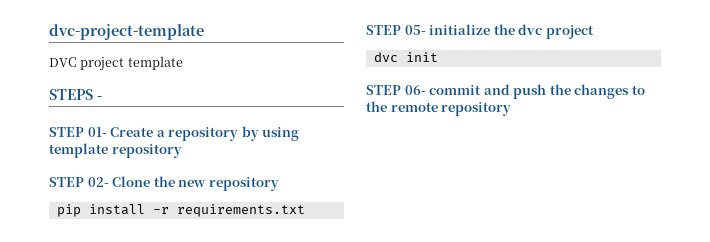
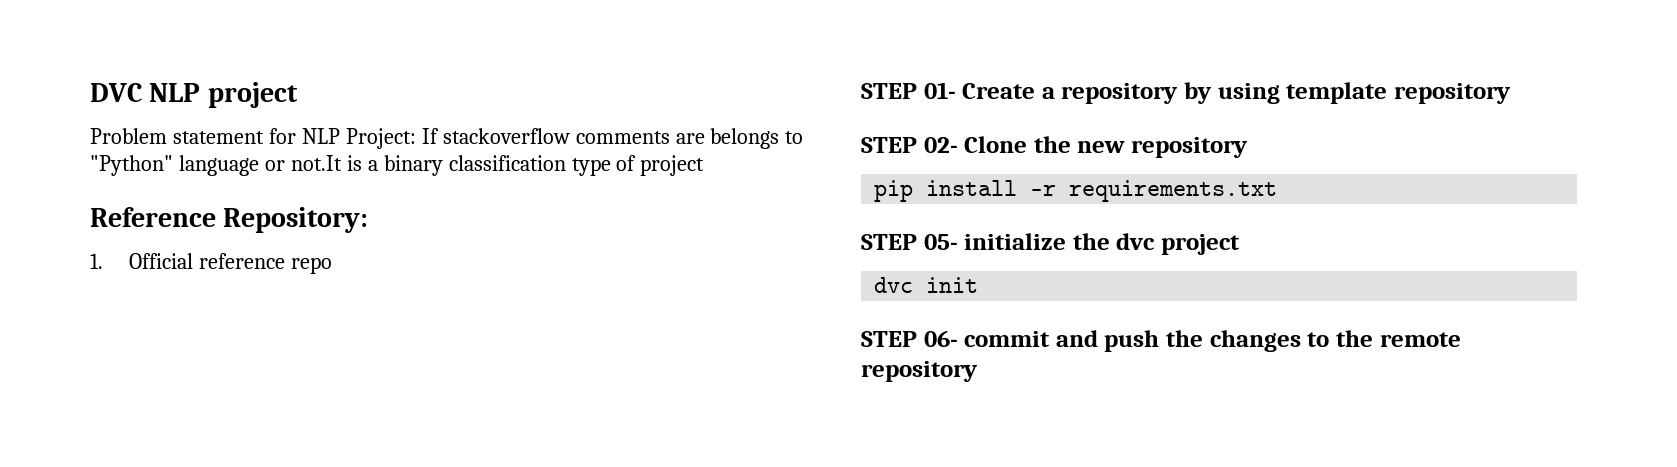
[49,24,204,40] [49,56,183,71] [49,89,102,100] dvc-project-template // DVC project template // STEPS - -> [90,82,298,108] [90,128,804,149] [90,155,705,176] [90,207,369,233] [90,253,333,274] DVC NLP project // Problem statement for NLP Project: If stackoverflow comments are belongs to "Python" language or not.It is a binary classification type of project // Reference Repository: // 1. Official reference repo

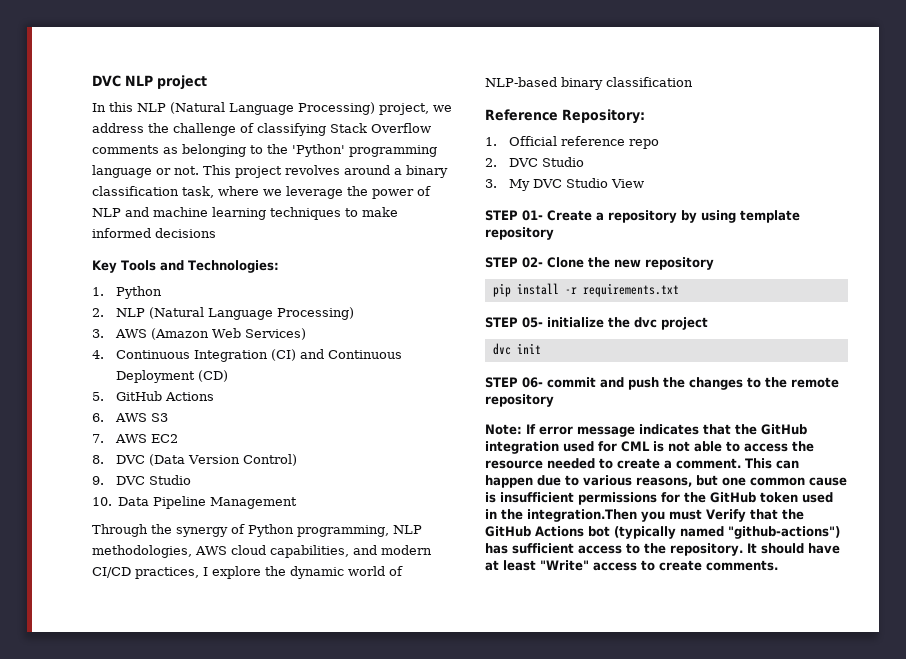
[90,128,804,149] [90,155,705,176] Problem statement for NLP Project: If stackoverflow comments are belongs to "Python" language or not.It is a binary classification type of project -> [92,102,452,115] [92,123,431,136] [92,144,437,157] [92,165,448,178] [92,186,431,199] [92,207,398,220] [92,228,216,238] [92,260,279,273] [92,286,163,299] [92,307,355,320] [92,328,307,340] [92,349,403,362] [116,370,229,383] [92,391,215,401] [92,413,169,422] [92,434,179,443] [92,454,298,466] [92,475,192,485] [92,496,298,509] [92,524,422,537] [92,545,432,558] [92,566,403,579] [485,77,693,90] In this NLP (Natural Language Processing) project, we address the challenge of classifying Stack Overflow comments as belonging to the 'Python' programming language or not. This project revolves around a binary classification task, where we leverage the power of NLP and machine learning techniques to make informed decisions // Key Tools and Technologies: // 1. Python // 2. NLP (Natural Language Processing) // 3. AWS (Amazon Web Services) // 4. Continuous Integration (CI) and Continuous Deployment (CD) // 5. GitHub Actions // 6. AWS S3 // 7. AWS EC2 // 8. DVC (Data Version Control) // 9. DVC Studio // 10. Data Pipeline Management // Through the synergy of Python programming, NLP methodologies, AWS cloud capabilities, and modern CI/CD practices, I explore the dynamic world of NLP-based binary classification
(333, 265) none -> [485,157,585,167] [485,178,645,191] // 2. DVC Studio // 3. My DVC Studio View
(978, 371) none -> [485,424,807,437] [485,441,814,454] [485,458,799,469] [485,475,847,488] [485,492,833,505] [485,509,804,522] [485,526,840,539] [485,543,840,556] [485,560,778,571] // Note: If error message indicates that the GitHub integration used for CML is not able to access the resource needed to create a comment. This can happen due to various reasons, but one common cause is insufficient permissions for the GitHub token used in the integration.Then you must Verify that the GitHub Actions bot (typically named "github-actions") has sufficient access to the repository. It should have at least "Write" access to create comments.

